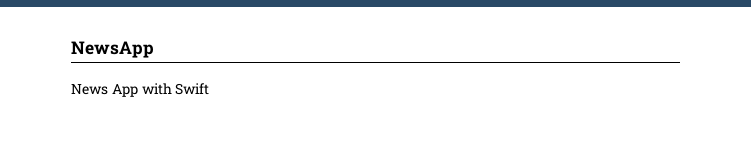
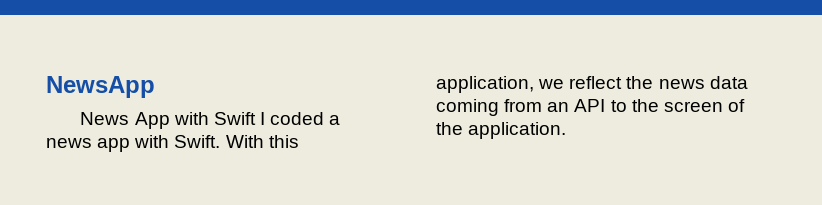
(210, 89) none -> [259,112,341,125] [46,135,299,152] [436,76,748,93] [436,99,745,116] [436,122,567,139] I coded a news app with Swift. With this application, we reflect the news data coming from an API to the screen of the application.

